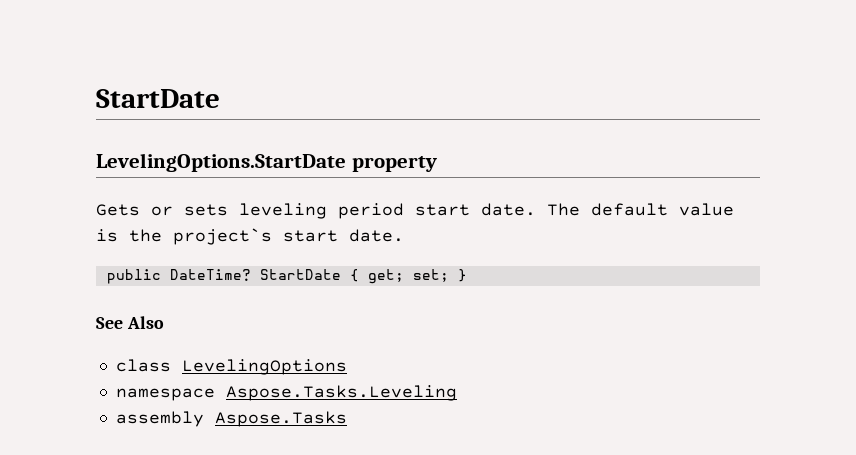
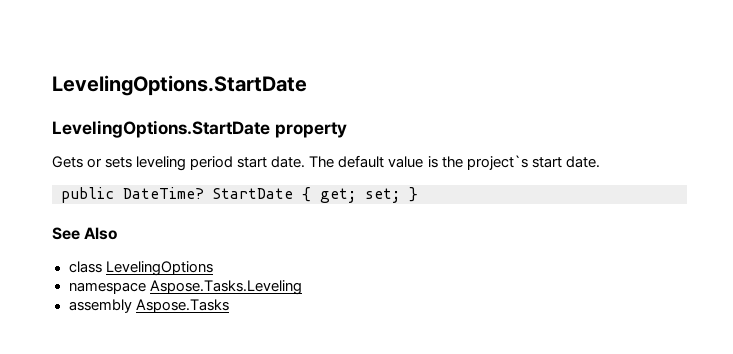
[96,89,220,108] StartDate -> [52,75,307,96] LevelingOptions.StartDate

